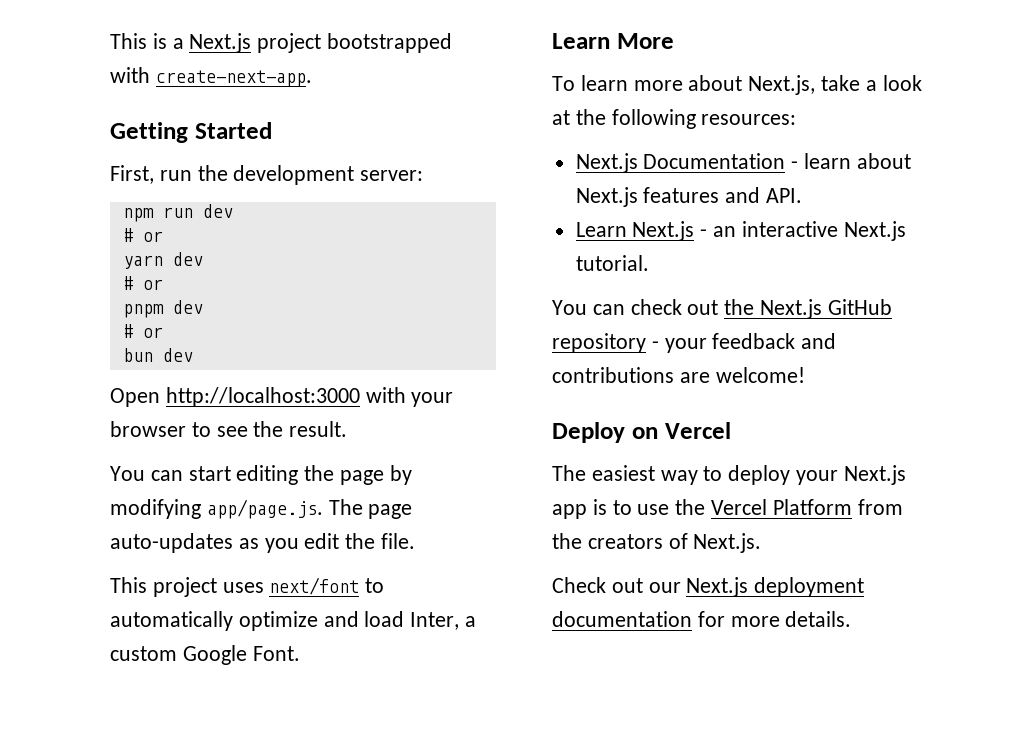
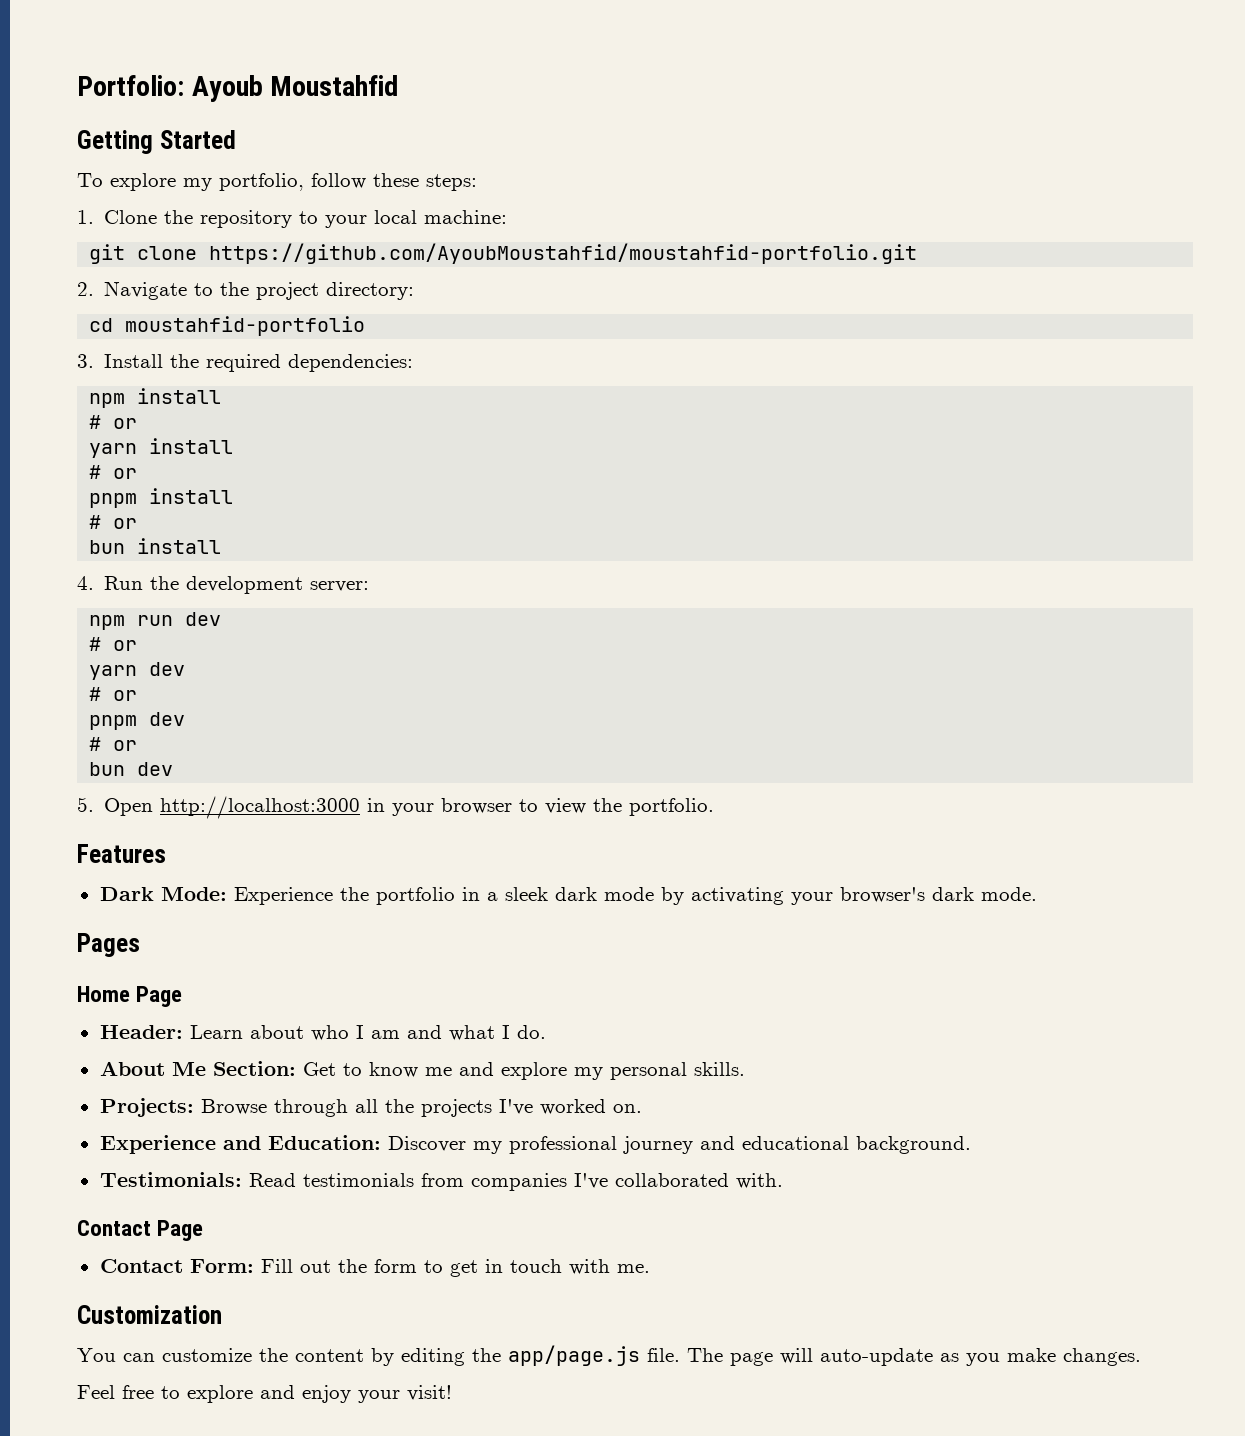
[110,33,453,53] [110,67,312,87] [110,122,272,143] [110,165,192,184] This is a Next.js project bootstrapped with create-next-app. // Getting Started // First, run -> [77,75,399,102] [77,130,236,154] [77,173,477,191] [77,210,508,228] [89,243,918,264] [77,281,415,300] [89,316,366,336] [77,354,414,372] [89,388,222,408] [89,415,138,429] [89,438,234,458] [89,465,138,479] [89,488,234,508] [89,515,138,529] [89,538,222,554] [77,576,144,590] Portfolio: Ayoub Moustahfid // Getting Started // To explore my portfolio, follow these steps: // 1. Clone the repository to your local machine: // git clone https://github.com/AyoubMoustahfid/moustahfid-portfolio.git // 2. Navigate to the project directory: // cd moustahfid-portfolio // 3. Install the required dependencies: // npm install // # or // yarn install // # or // pnpm install // # or // bun install // 4. Run
(193, 355) none -> [77,797,94,812] 5.
[365,387,406,403] with -> [367,798,386,812] in
[216,421,348,437] [110,465,412,485] [110,499,413,519] [110,533,416,553] [110,577,385,597] [110,611,477,631] [110,645,300,665] [552,33,674,49] [552,75,922,95] [552,109,797,129] [575,153,911,173] [575,187,803,207] [575,221,906,241] [575,255,649,271] [552,299,892,319] [552,333,837,353] [552,367,805,383] [552,422,731,443] [552,465,906,485] [552,499,903,519] [552,533,762,553] [552,577,865,597] [552,611,852,627] see the result. // You can start editing the page by modifying app/page.js. The page auto-updates as you edit the file. // This project uses next/font to automatically optimize and load Inter, a custom Google Font. // Learn More // To learn more about Next.js, take a look at the following resources: // Next.js Documentation - learn about Next.js features and API. // Learn Next.js - an interactive Next.js tutorial. // You can check out the Next.js GitHub repository - your feedback and contributions are welcome! // Deploy on Vercel // The easiest way to deploy your Next.js app is to use the Vercel Platform from the creators of Next.js. // Check out our Next.js deployment documentation for more details. -> [545,798,715,816] [77,844,166,863] [99,887,1037,905] [77,933,140,957] [77,986,183,1007] [99,1025,546,1041] [99,1061,745,1080] [99,1098,642,1117] [99,1135,971,1154] [99,1172,783,1191] [77,1220,204,1241] [99,1259,650,1277] [77,1305,222,1324] [77,1345,1141,1366] [77,1385,452,1403] view the portfolio. // Features // Dark Mode: Experience the portfolio in a sleek dark mode by activating your browser's dark mode. // Pages // Home Page // Header: Learn about who I am and what I do. // About Me Section: Get to know me and explore my personal skills. // Projects: Browse through all the projects I've worked on. // Experience and Education: Discover my professional journey and educational background. // Testimonials: Read testimonials from companies I've collaborated with. // Contact Page // Contact Form: Fill out the form to get in touch with me. // Customization // You can customize the content by editing the app/page.js file. The page will auto-update as you make changes. // Feel free to explore and enjoy your visit!

